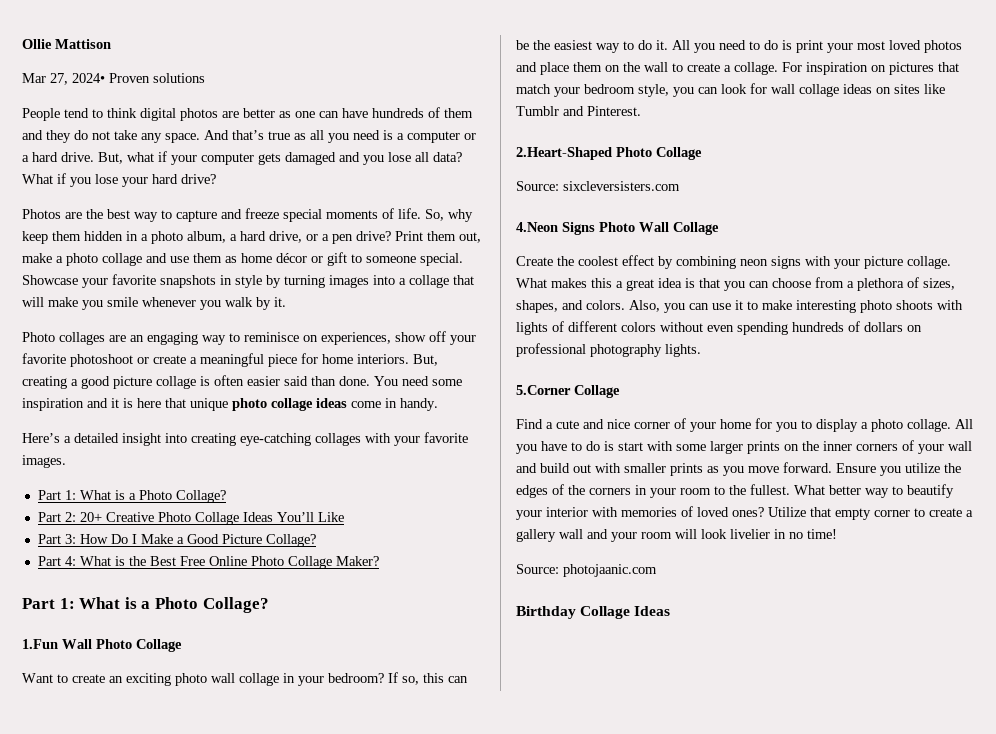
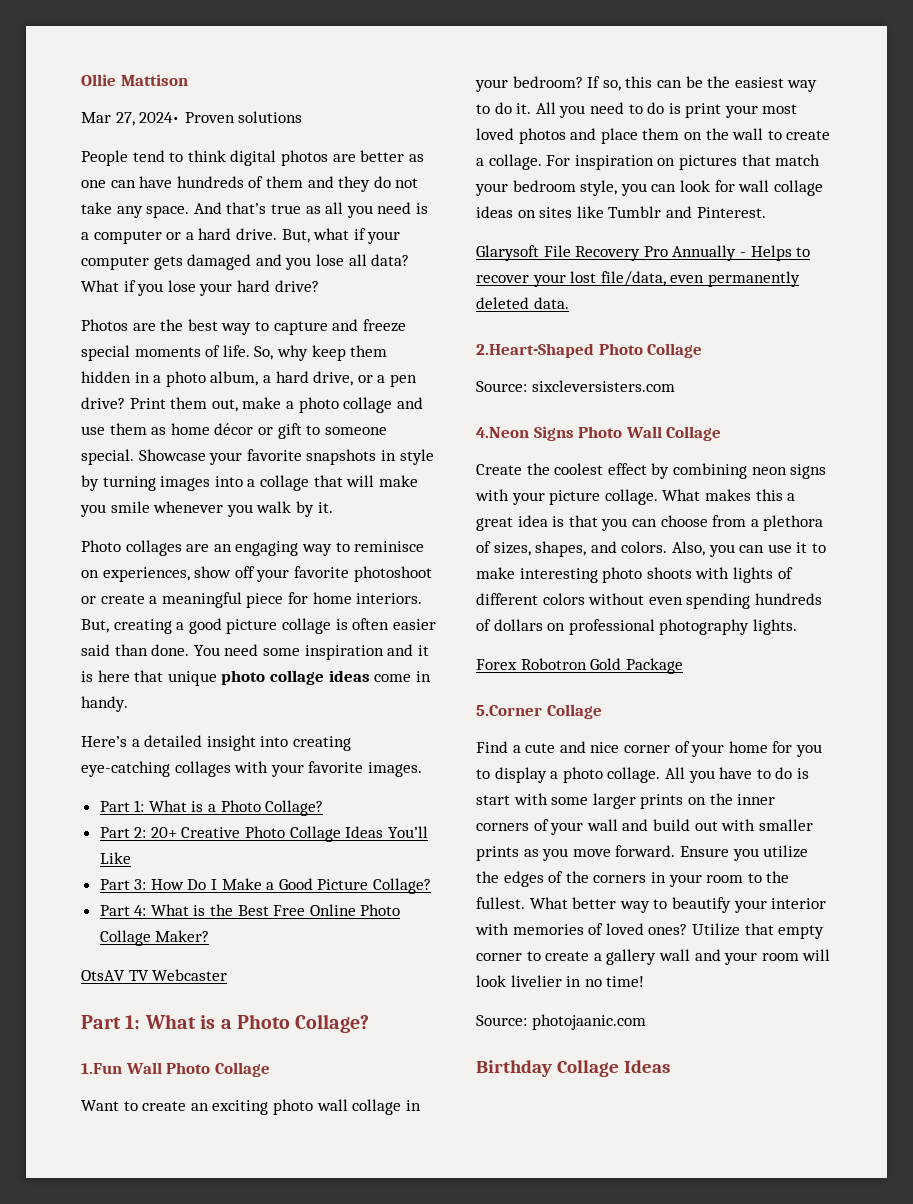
(379, 561) none -> [81,969,228,981] // OtsAV TV Webcaster
(641, 111) none -> [476,245,811,261] [476,271,800,287] [476,297,569,309] // Glarysoft File Recovery Pro Annually - Helps to recover your lost file/data, even permanently deleted data.
(701, 350) none -> [476,658,683,674] // Forex Robotron Gold Package

